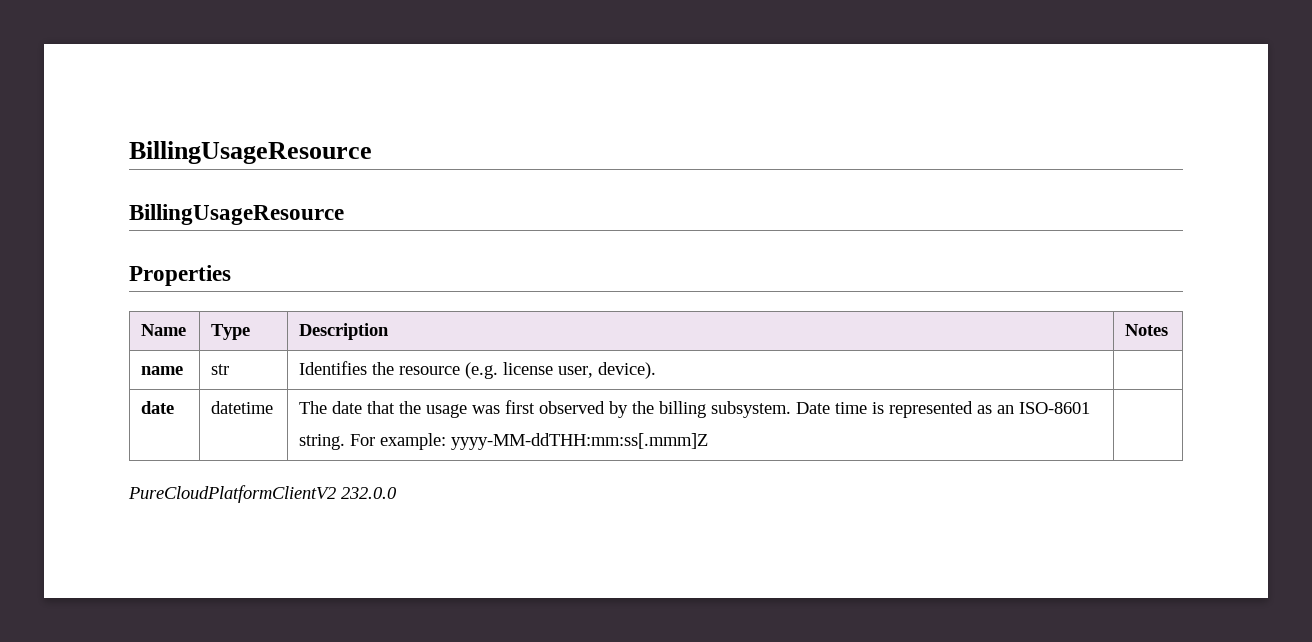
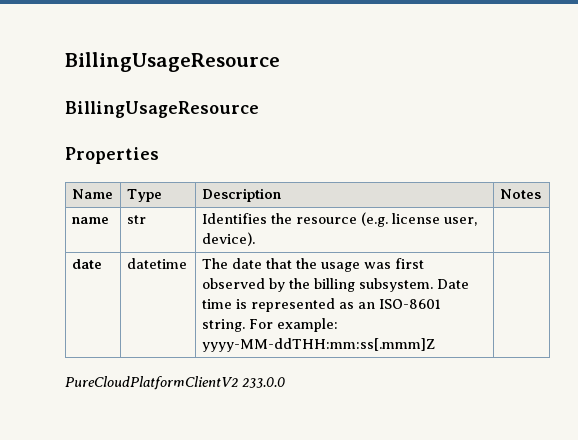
[341,487,397,499] 232.0.0 -> [242,377,285,388] 233.0.0

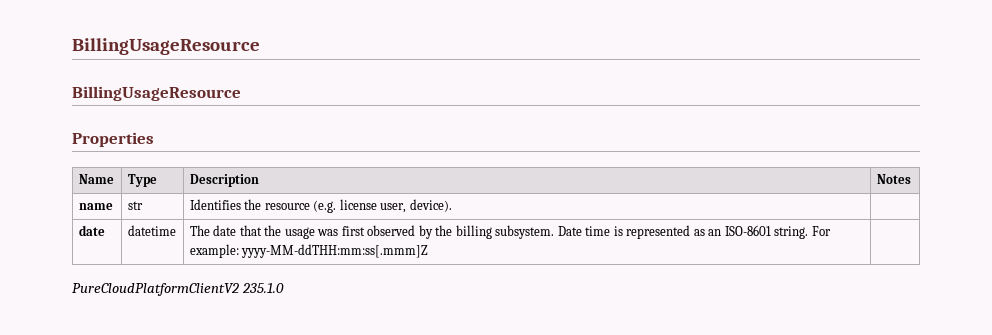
[242,377,285,388] 233.0.0 -> [241,283,284,293] 235.1.0

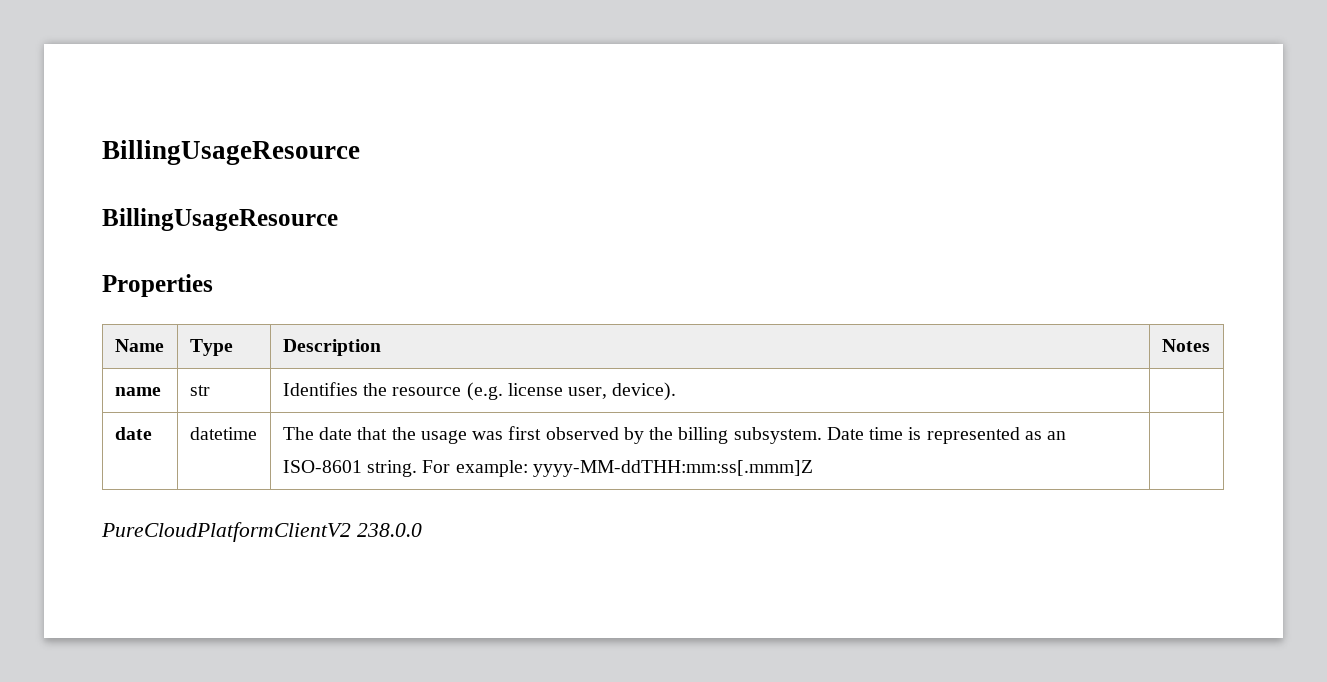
[241,283,284,293] 235.1.0 -> [356,523,422,537] 238.0.0

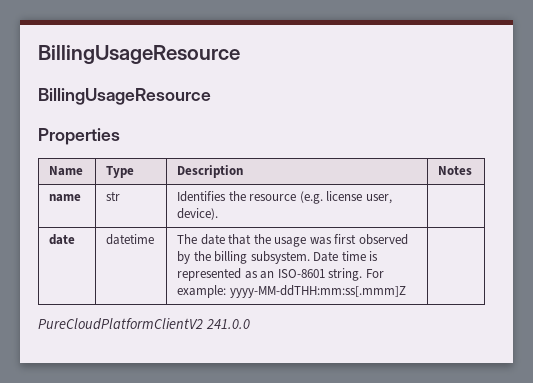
[356,523,422,537] 238.0.0 -> [205,319,250,329] 241.0.0

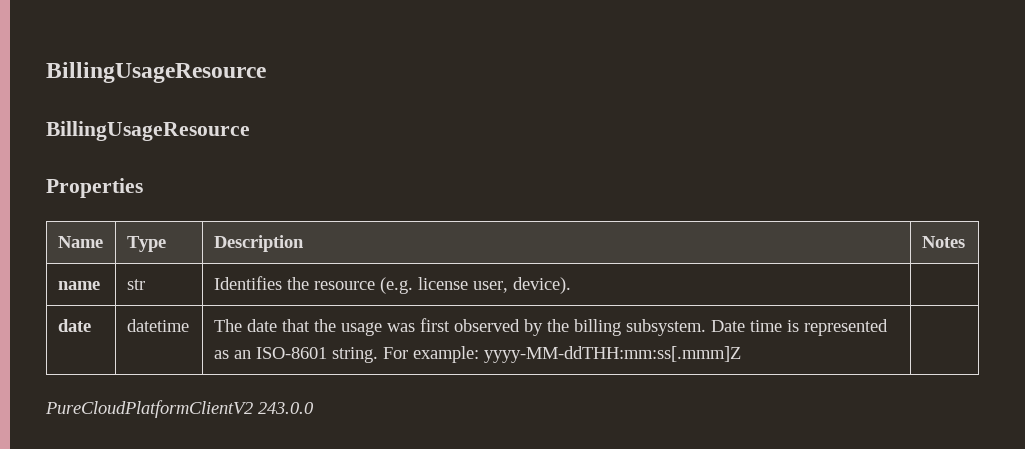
[205,319,250,329] 241.0.0 -> [258,402,314,414] 243.0.0

